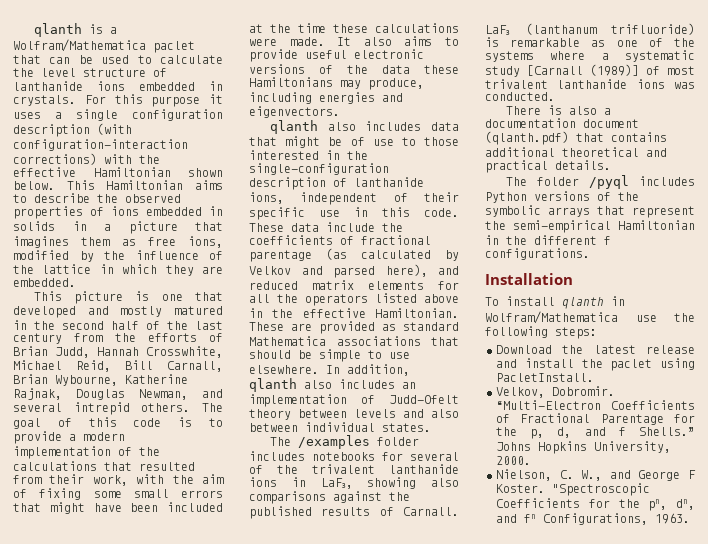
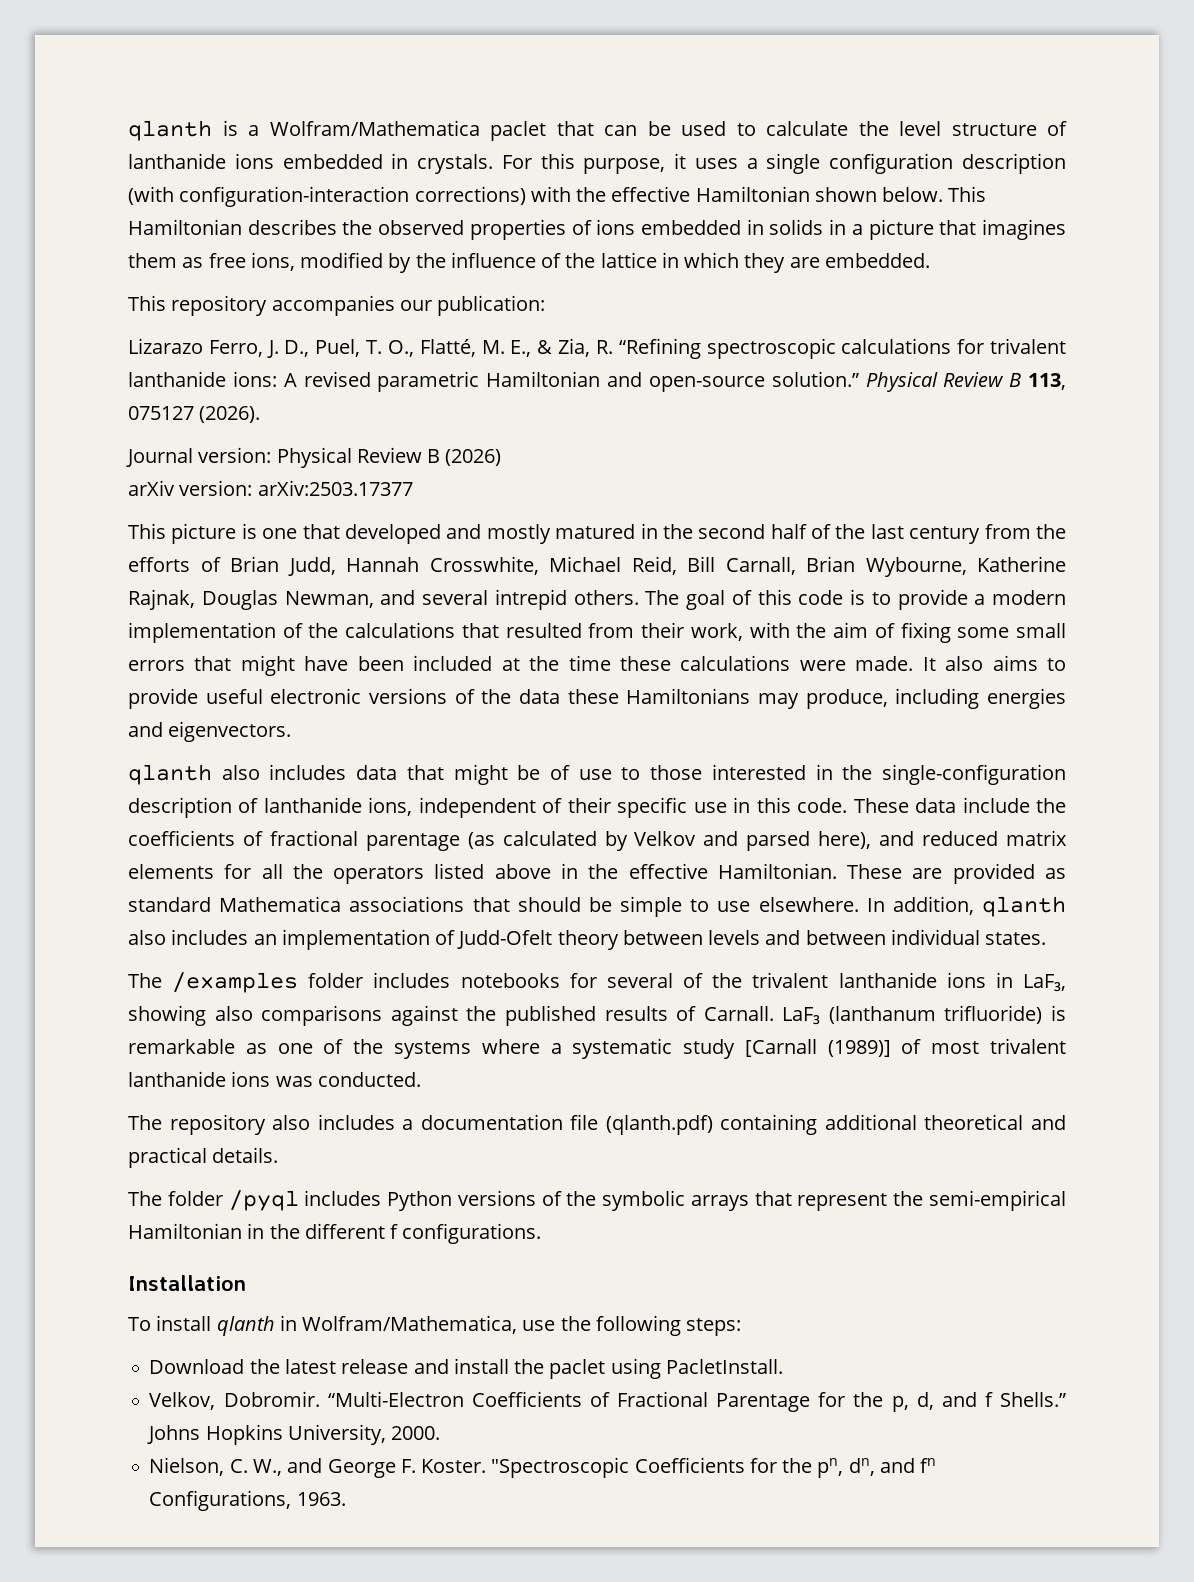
[151,96,201,107] purpose -> [583,158,666,174] purpose,
[195,180,223,190] [13,193,90,203] aims to describe -> [247,219,337,235] describes
(76, 282) none -> [128,295,546,316] [128,338,1066,359] [128,371,1066,392] [128,406,261,423] [126,447,502,468] [128,480,413,496] // This repository accompanies our publication: // Lizarazo Ferro, J. D., Puel, T. O., Flatté, M. E., & Zia, R. “Refining spectroscopic calculations for trivalent lanthanide ions: A revised parametric Hamiltonian and open-source solution.” Physical Review B 113, 075127 (2026). // Journal version: Physical Review B (2026) // arXiv version: arXiv:2503.17377
[431,409,459,418] also -> (801, 937) none
[505,105,611,115] [485,118,639,128] [485,131,667,145] There is also a documentation document (qlanth.pdf) that contains -> [128,1114,818,1135] The repository also includes a documentation file (qlanth.pdf) containing
[485,311,618,324] Wolfram/Mathematica -> [302,1315,518,1334] Wolfram/Mathematica,
[688,470,696,479] F -> [400,1459,416,1473] F.

